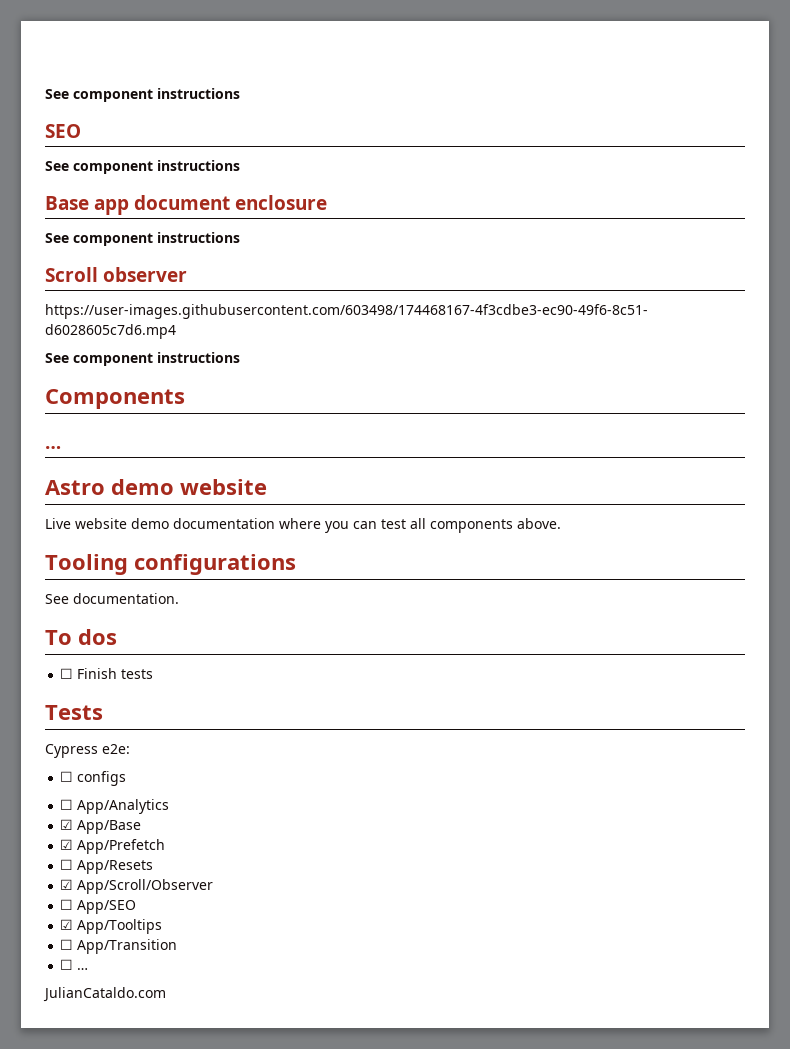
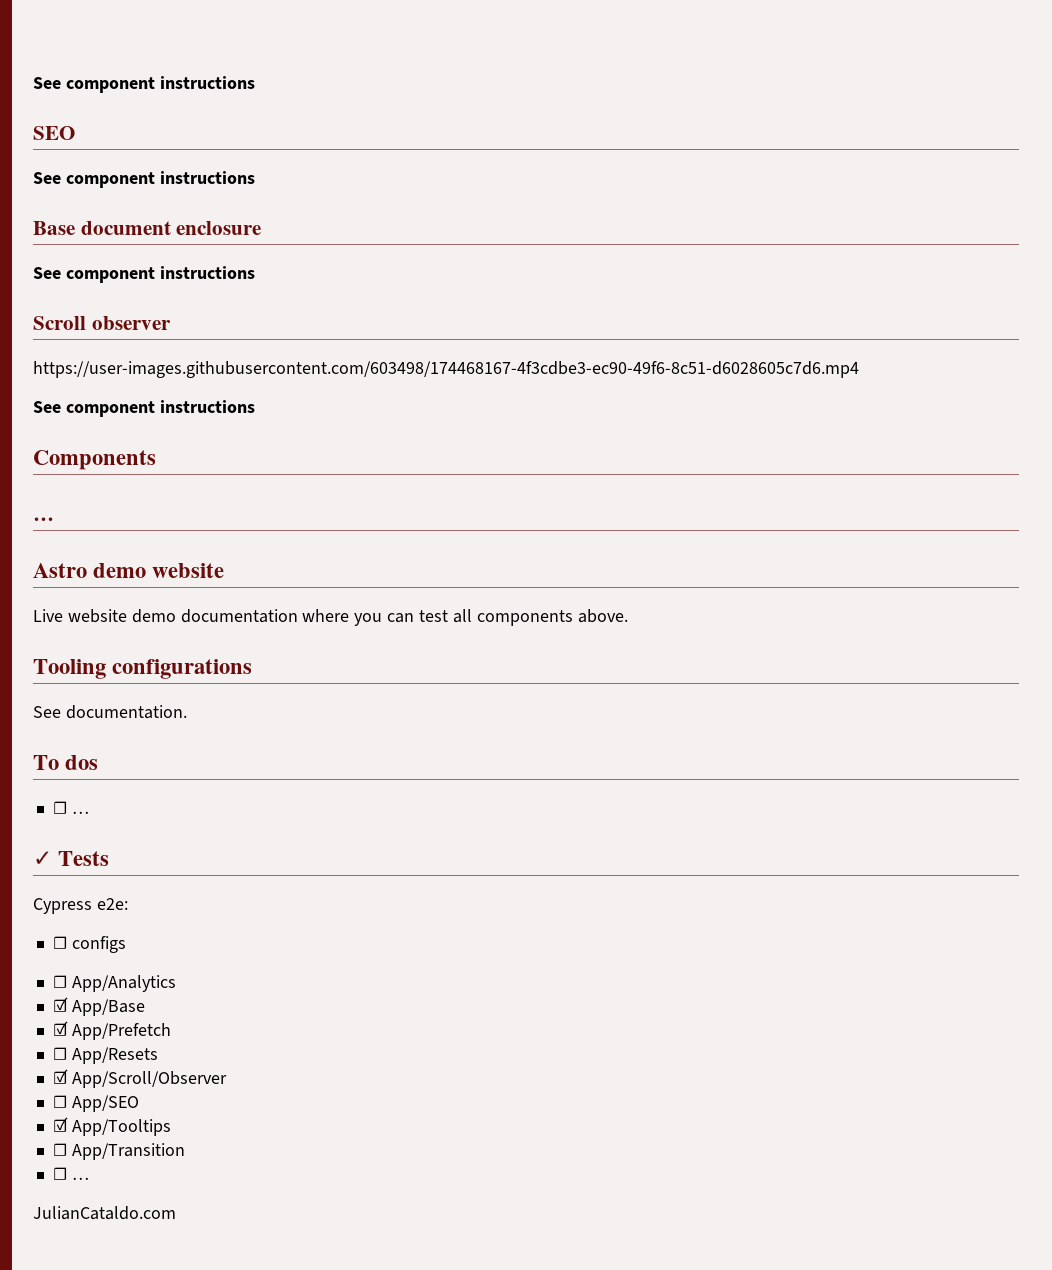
[94,199,130,215] app -> (75, 228) none
[77,668,154,679] Finish tests // -> [71,811,89,814] [33,851,52,866] … // ✓

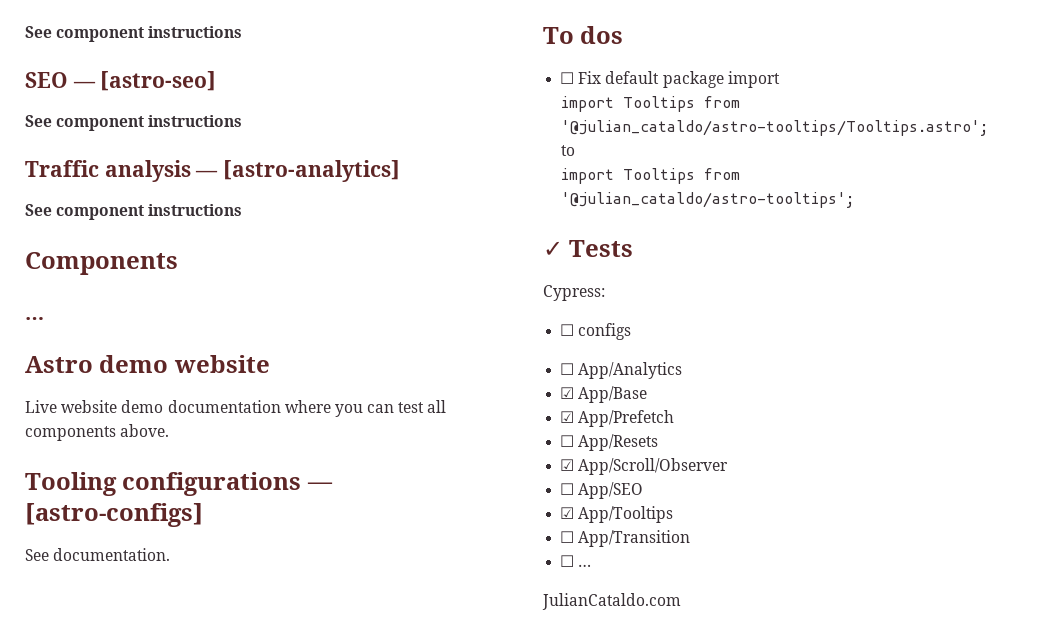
[33,171,255,188] [33,221,262,235] [33,266,255,283] [33,316,171,330] [33,361,859,378] // See component instructions // Base document enclosure // See component instructions // Scroll observer // https://user-images.githubusercontent.com/603498/174468167-4f3cdbe3-ec90-49f6-8c51-d6028605c7d6.mp4 -> [72,71,217,91] [25,115,243,131] [25,160,401,182] — [astro-seo] // See component instructions // Traffic analysis — [astro-analytics]
(253, 669) none -> [306,482,333,490] [25,503,203,527] — [astro-configs]
[71,811,89,814] … -> [578,71,780,88] [561,96,741,112] [561,120,989,136] [561,145,576,156] [561,168,741,184] [561,192,855,208] Fix default package import // import Tooltips from '@julian_cataldo/astro-tooltips/Tooltips.astro'; // to // import Tooltips from '@julian_cataldo/astro-tooltips';
[33,898,128,914] Cypress e2e: -> [543,285,605,301] Cypress:

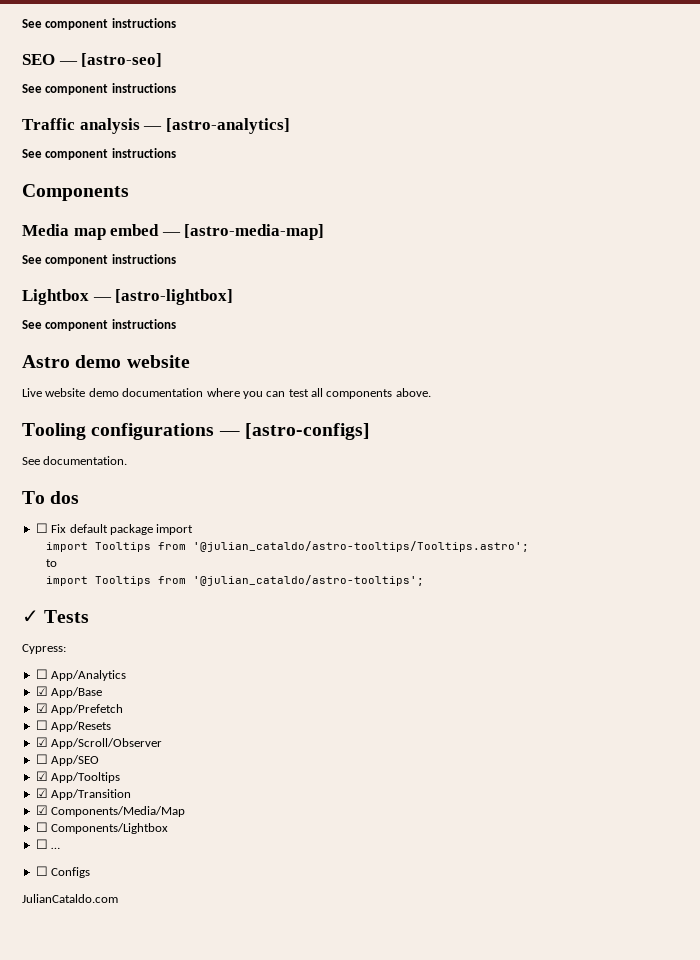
[25,317,44,320] … -> [22,224,325,240] [22,254,176,266] [22,289,234,305] [22,319,176,331] Media map embed — [astro-media-map] // See component instructions // Lightbox — [astro-lightbox] // See component instructions
[560,323,632,340] // ☐ configs -> (66, 649) none
[560,530,691,547] // ☐ App/Transition -> [35,788,132,800] [35,805,186,817] [35,822,169,834] // ☑ App/Transition // ☑ Components/Media/Map // ☐ Components/Lightbox
(592, 565) none -> [35,866,91,878] // ☐ Configs

